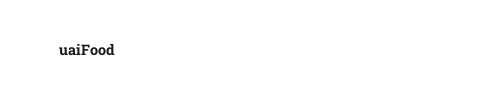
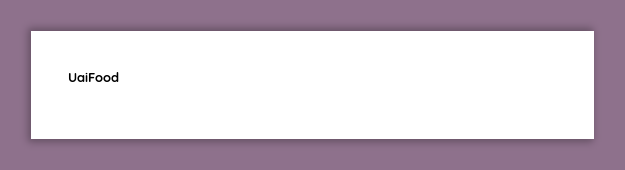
[59,43,115,56] uaiFood -> [68,72,119,82] UaiFood

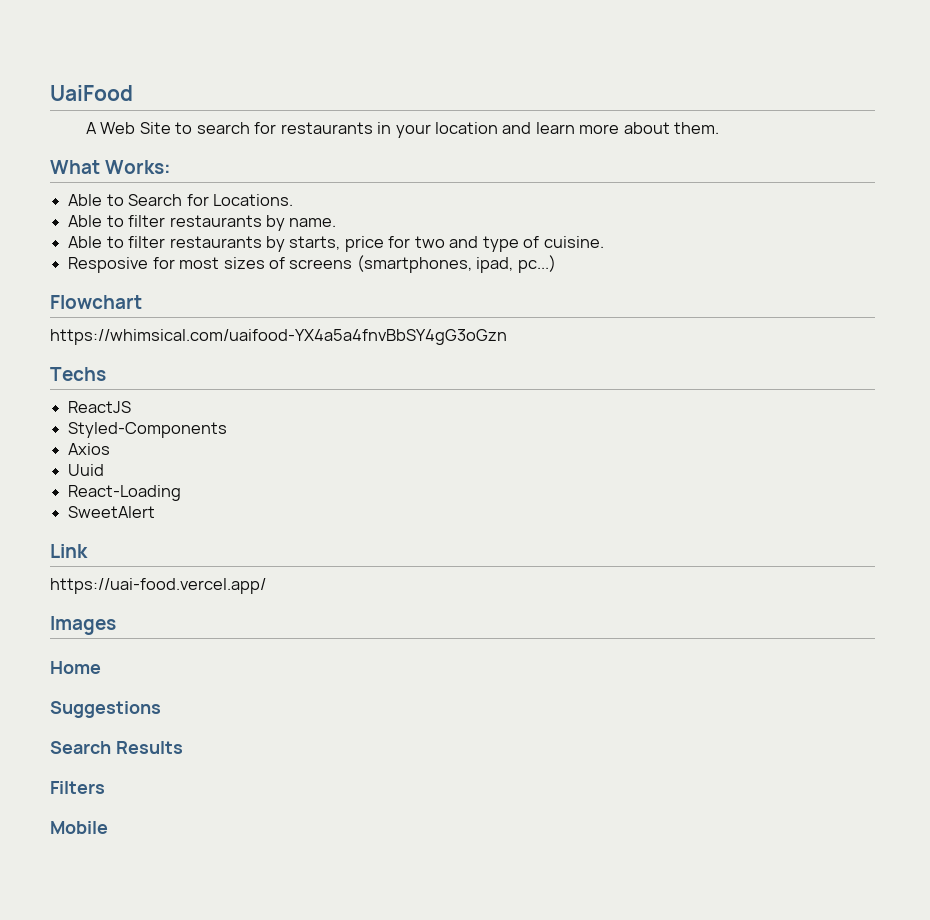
(119, 77) none -> [85,122,720,138] [50,160,172,174] [68,194,293,206] [68,215,337,231] [68,236,604,252] [68,255,556,273] [50,295,142,309] [50,329,507,345] [50,367,106,381] [68,401,132,413] [68,422,228,438] [68,443,111,455] [68,464,105,476] [68,485,182,501] [68,506,156,518] [50,544,88,558] [50,578,266,594] [50,616,116,635] [50,661,101,674] [50,701,161,718] [50,741,183,754] [50,781,105,794] [50,821,108,834] // A Web Site to search for restaurants in your location and learn more about them. // What Works: // Able to Search for Locations. // Able to filter restaurants by name. // Able to filter restaurants by starts, price for two and type of cuisine. // Resposive for most sizes of screens (smartphones, ipad, pc...) // Flowchart // https://whimsical.com/uaifood-YX4a5a4fnvBbSY4gG3oGzn // Techs // ReactJS // Styled-Components // Axios // Uuid // React-Loading // SweetAlert // Link // https://uai-food.vercel.app/ // Images // Home // Suggestions // Search Results // Filters // Mobile

